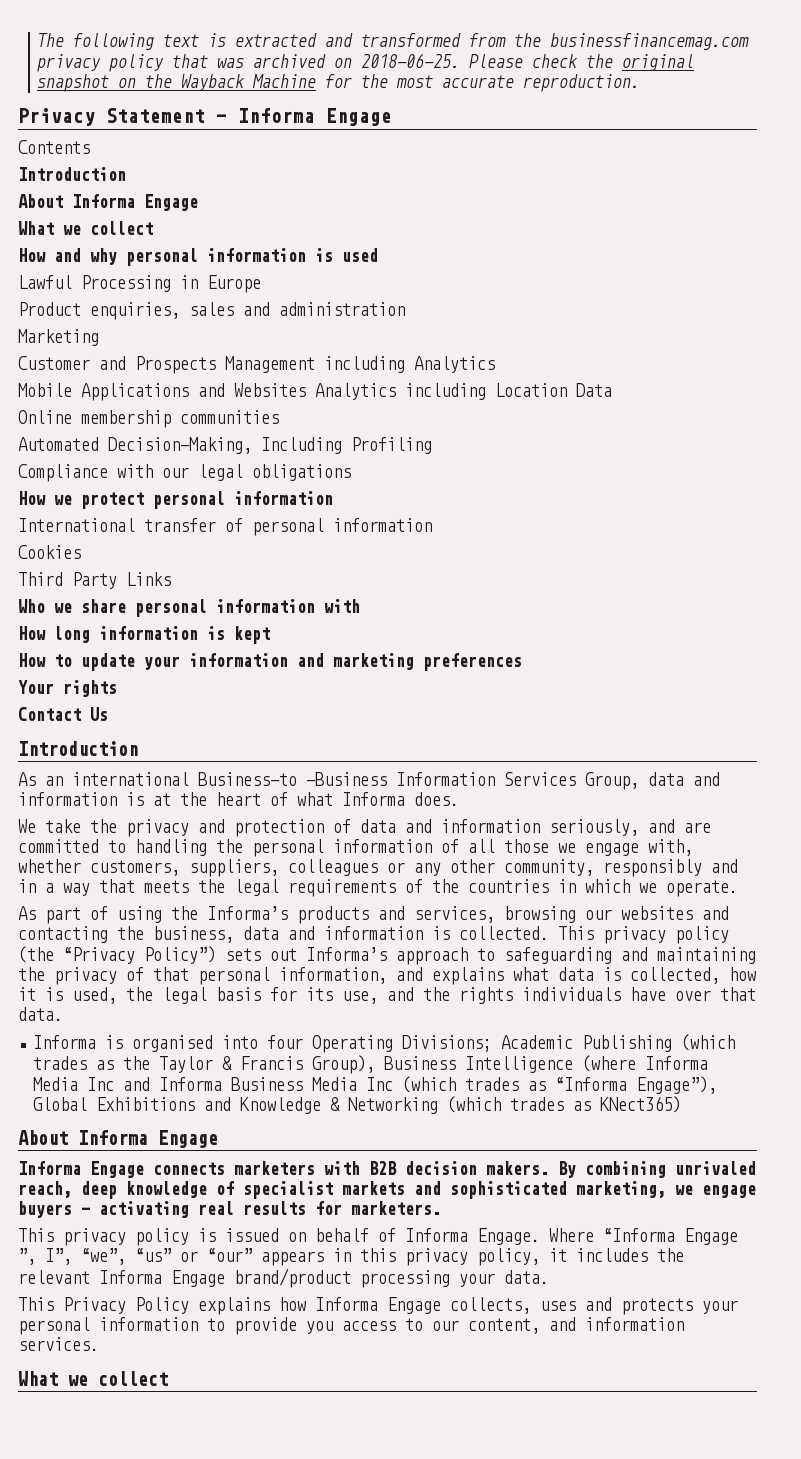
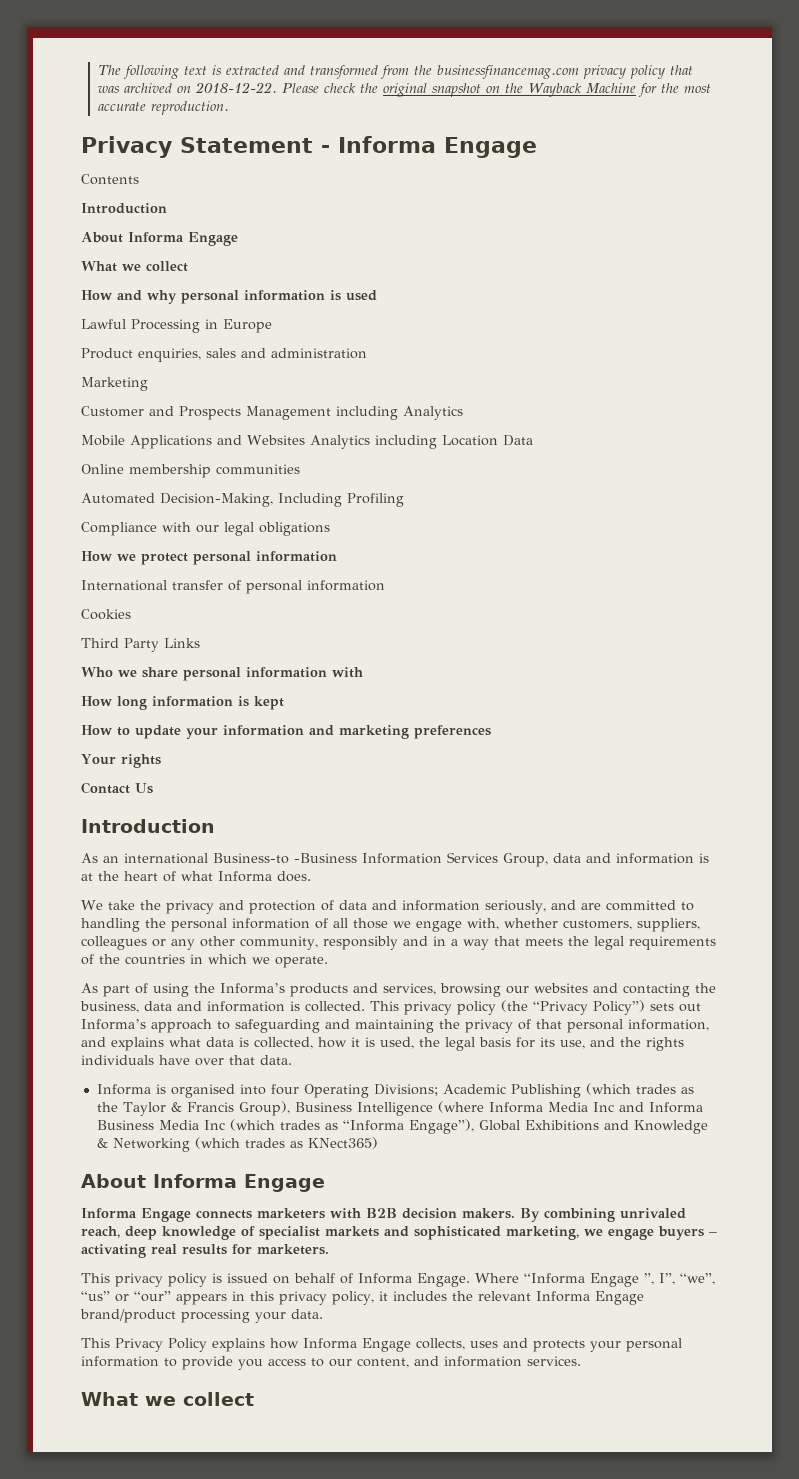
[361,53,461,68] 2018-06-25. -> [195,82,278,93] 2018-12-22.

